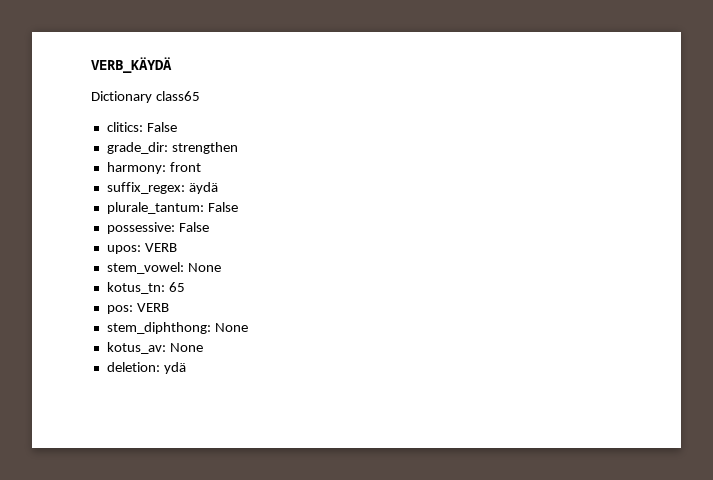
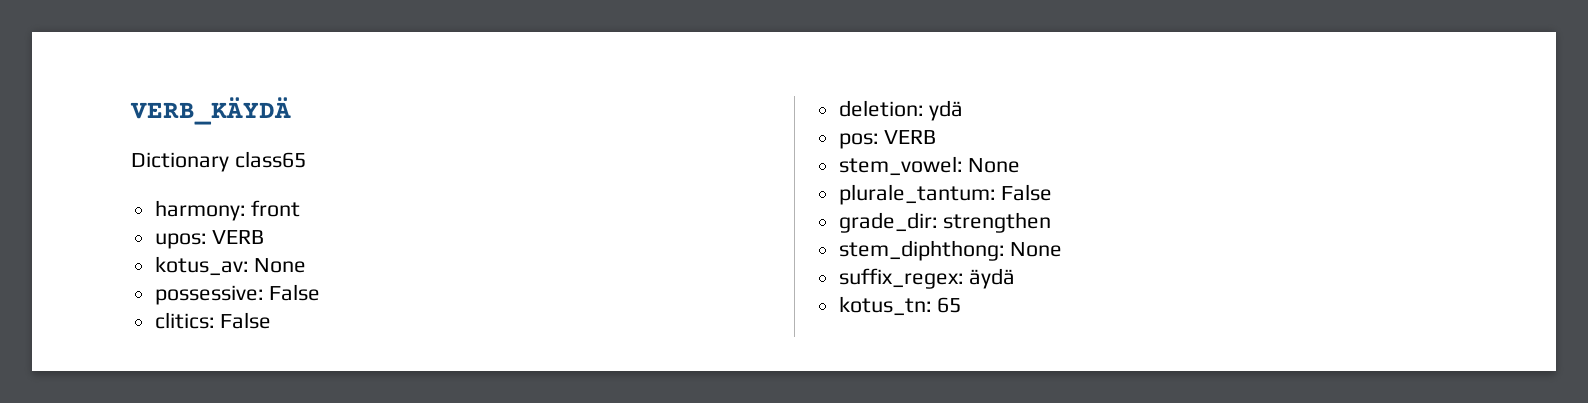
[106,122,143,132] clitics: -> [154,200,301,221] [154,230,265,249] [154,256,307,276] [154,284,321,305] [154,312,272,329] [838,100,964,121] [838,130,937,149] [838,156,1021,176] [838,184,996,205] harmony: front // upos: VERB // kotus_av: None // possessive: False // clitics: False // deletion: ydä // pos: VERB // stem_vowel: None // plurale_tantum:
[106,162,201,174] harmony: front -> [838,240,1063,261] stem_diphthong: None
[106,202,238,214] [106,222,209,234] [106,243,177,254] [106,262,221,274] [106,282,185,294] [106,303,169,314] [106,322,248,334] [106,342,203,354] [106,362,186,374] plurale_tantum: False // possessive: False // upos: VERB // stem_vowel: None // kotus_tn: 65 // pos: VERB // stem_diphthong: None // kotus_av: None // deletion: ydä -> [838,296,962,316] kotus_tn: 65

